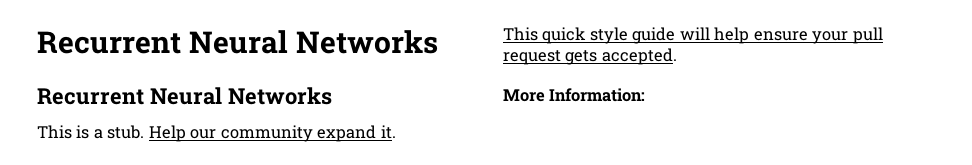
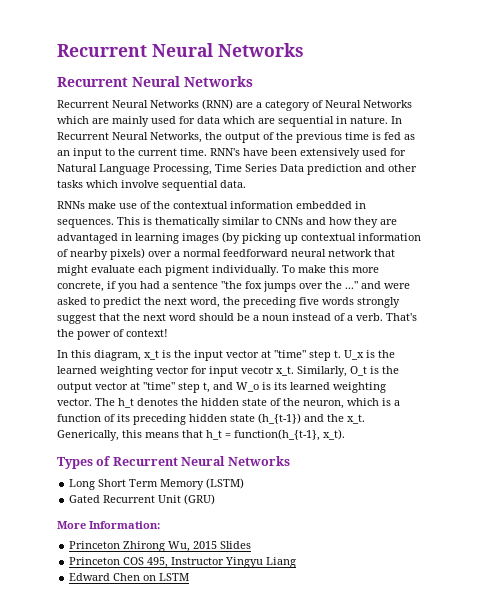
[37,125,396,142] [503,27,883,44] [503,48,677,65] [503,88,646,102] This is a stub. Help our community expand it. // This quick style guide will help ensure your pull request gets accepted. // More Information: -> [57,99,412,111] [57,116,402,127] [57,132,415,143] [57,148,406,159] [57,164,417,175] [57,180,246,191] [57,201,366,209] [57,217,397,228] [57,232,421,244] [57,248,395,260] [57,265,379,276] [57,281,410,292] [57,297,400,308] [57,313,417,324] [57,329,168,340] [57,350,395,361] [57,366,399,377] [57,382,386,393] [57,398,400,409] [57,413,365,425] [57,429,345,441] [57,456,290,469] [69,478,245,490] [69,494,216,505] [57,521,160,529] [69,541,252,552] [69,557,297,568] [69,573,190,581] Recurrent Neural Networks (RNN) are a category of Neural Networks which are mainly used for data which are sequential in nature. In Recurrent Neural Networks, the output of the previous time is fed as an input to the current time. RNN's have been extensively used for Natural Language Processing, Time Series Data prediction and other tasks which involve sequential data. // RNNs make use of the contextual information embedded in sequences. This is thematically similar to CNNs and how they are advantaged in learning images (by picking up contextual information of nearby pixels) over a normal feedforward neural network that might evaluate each pigment individually. To make this more concrete, if you had a sentence "the fox jumps over the ..." and were asked to predict the next word, the preceding five words strongly suggest that the next word should be a noun instead of a verb. That's the power of context! // In this diagram, x_t is the input vector at "time" step t. U_x is the learned weighting vector for input vecotr x_t. Similarly, O_t is the output vector at "time" step t, and W_o is its learned weighting vector. The h_t denotes the hidden state of the neuron, which is a function of its preceding hidden state (h_{t-1}) and the x_t. Generically, this means that h_t = function(h_{t-1}, x_t). // Types of Recurrent Neural Networks // Long Short Term Memory (LSTM) // Gated Recurrent Unit (GRU) // More Information: // Princeton Zhirong Wu, 2015 Slides // Princeton COS 495, Instructor Yingyu Liang // Edward Chen on LSTM

